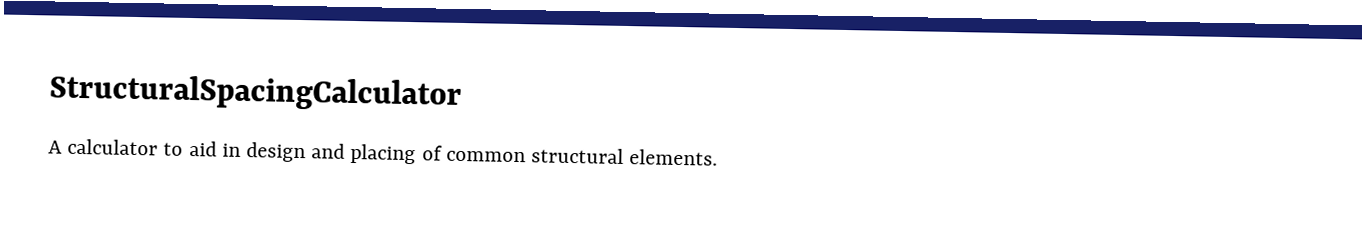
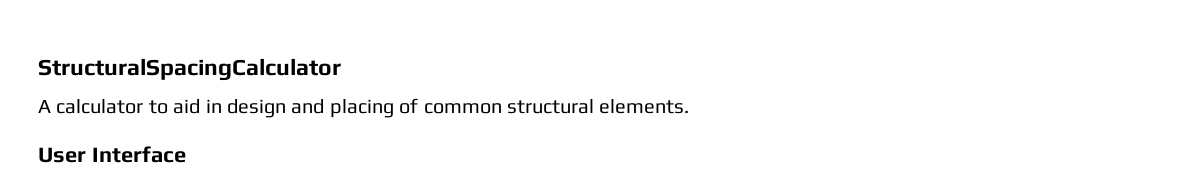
(719, 157) none -> [38,146,186,163] // User Interface

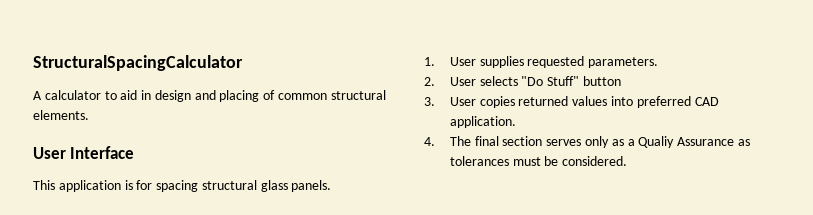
(186, 154) none -> [33,180,332,192] [424,56,659,68] [424,76,621,86] [424,96,719,108] [449,116,516,128] [424,136,750,148] [449,156,628,166] // This application is for spacing structural glass panels. // 1. User supplies requested parameters. // 2. User selects "Do Stuff" button // 3. User copies returned values into preferred CAD application. // 4. The final section serves only as a Qualiy Assurance as tolerances must be considered.

